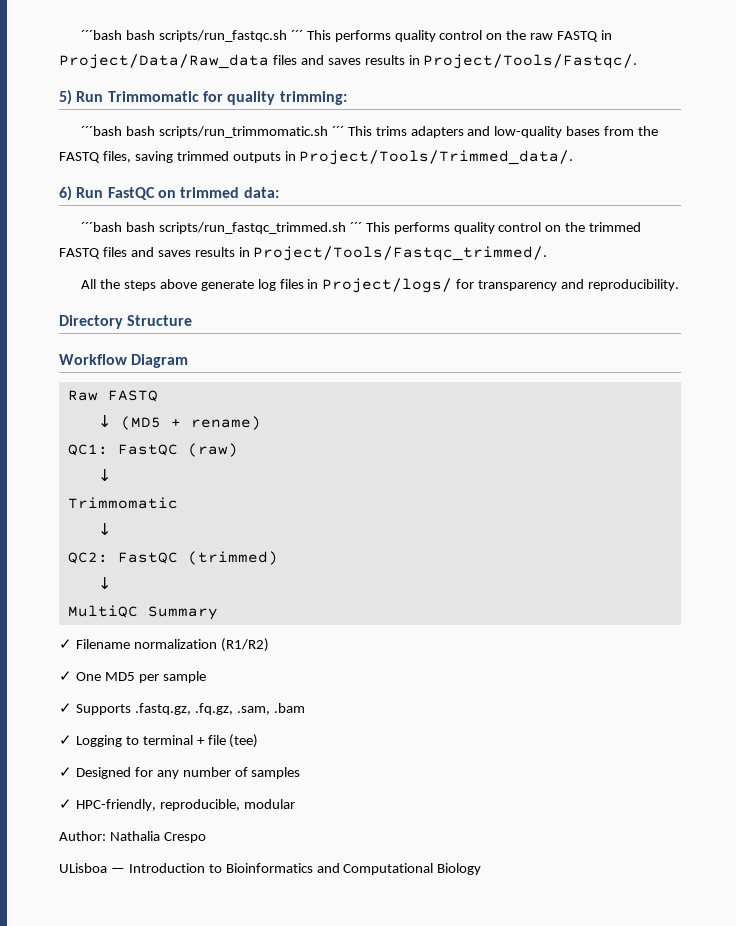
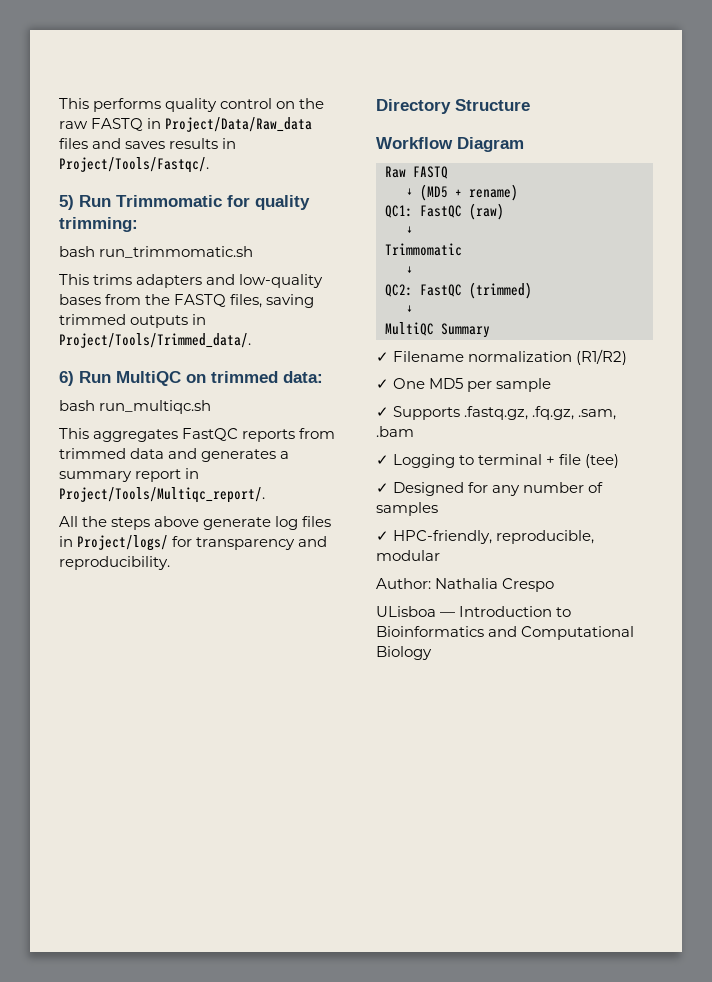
[81,30,303,42] ´´´bash bash scripts/run_fastqc.sh ´´´ -> (59, 103) none
[81,126,344,138] ´´´bash bash scripts/run_trimmomatic.sh ´´´ -> [59,246,254,258] bash run_trimmomatic.sh //
[107,187,155,200] FastQC -> [116,371,181,386] MultiQC
[81,222,642,234] [59,246,548,261] ´´´bash bash scripts/run_fastqc_trimmed.sh ´´´ This performs quality control on the trimmed FASTQ files and saves results in Project/Tools/Fastqc_trimmed/. -> [59,400,212,414] [59,428,336,442] [59,448,290,462] [59,468,200,482] [59,487,265,503] bash run_multiqc.sh // This aggregates FastQC reports from trimmed data and generates a summary report in Project/Tools/Multiqc_report/.

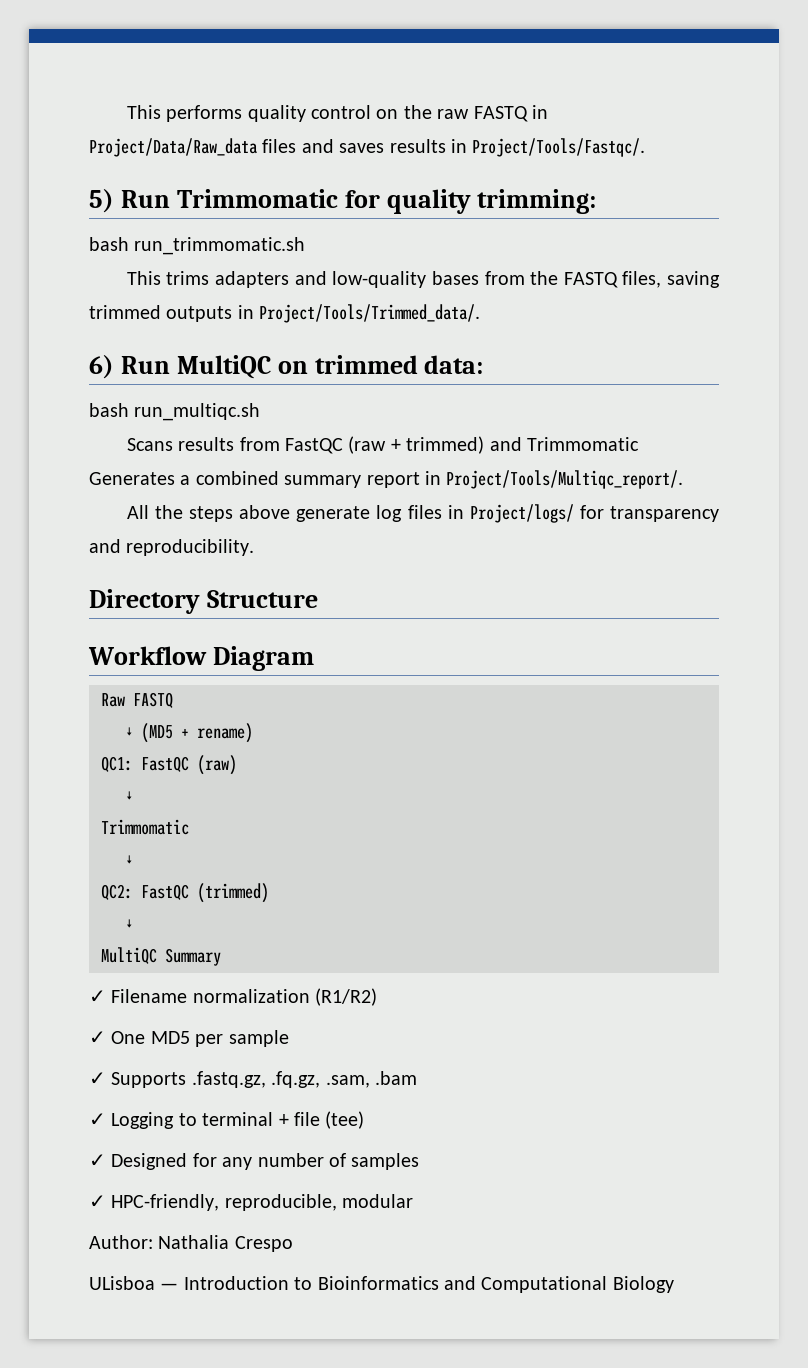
[59,428,336,442] [59,448,290,462] This aggregates FastQC reports from trimmed data and generates a -> [126,436,639,454] [89,471,279,485] Scans results from FastQC (raw + trimmed) and Trimmomatic Generates a combined

